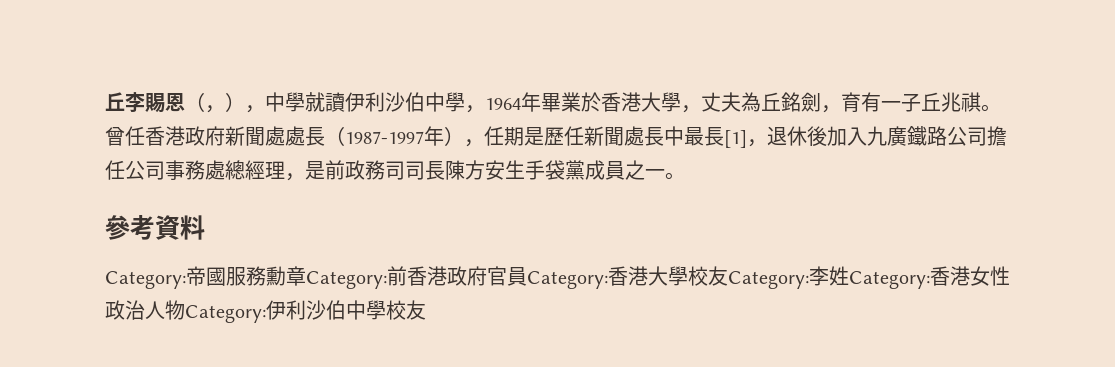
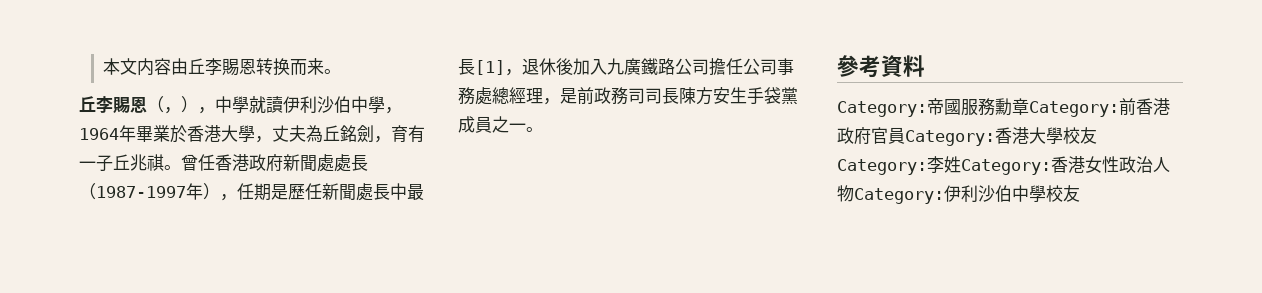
(105, 101) none -> [103,58,342,76] 本文内容由丘李賜恩转换而来。 //

